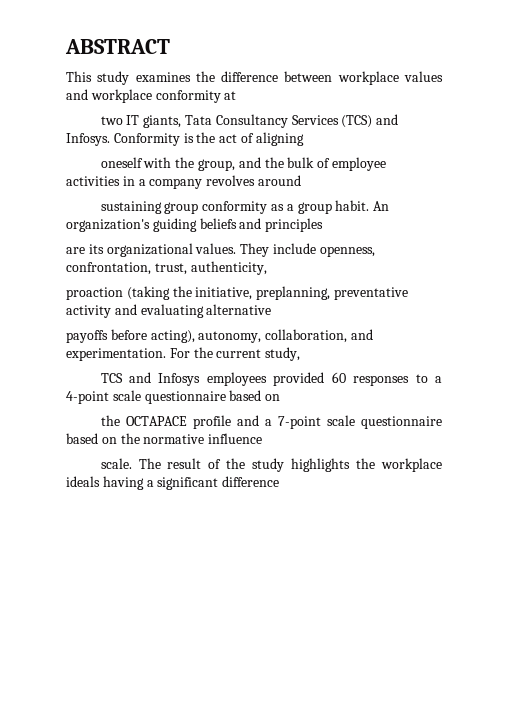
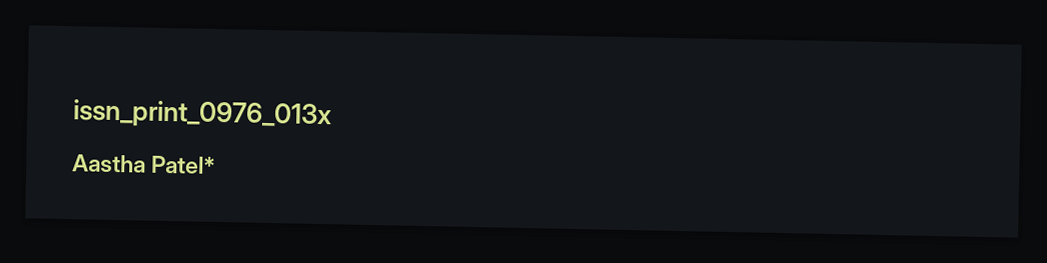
[65,39,170,54] [66,71,443,85] [66,89,237,103] [100,114,399,128] [66,132,304,146] [100,157,386,171] [66,175,301,189] [100,200,390,214] [66,218,324,232] [66,243,375,257] [66,261,267,275] [66,286,408,300] [66,304,272,318] [66,329,373,343] [66,347,301,361] [100,372,442,386] [66,390,281,404] [100,415,442,429] [66,433,263,444] [100,458,442,472] [66,476,280,490] ABSTRACT // This study examines the difference between workplace values and workplace conformity at // two IT giants, Tata Consultancy Services (TCS) and Infosys. Conformity is the act of aligning // oneself with the group, and the bulk of employee activities in a company revolves around // sustaining group conformity as a group habit. An organization's guiding beliefs and principles // are its organizational values. They include openness, confrontation, trust, authenticity, // proaction (taking the initiative, preplanning, preventative activity and evaluating alternative // payoffs before acting), autonomy, collaboration, and experimentation. For the current study, // TCS and Infosys employees provided 60 responses to a 4-point scale questionnaire based on // the OCTAPACE profile and a 7-point scale questionnaire based on the normative influence // scale. The result of the study highlights the workplace ideals having a significant difference -> [73,99,332,131] [72,154,217,174] issn_print_0976_013x // Aastha Patel*

